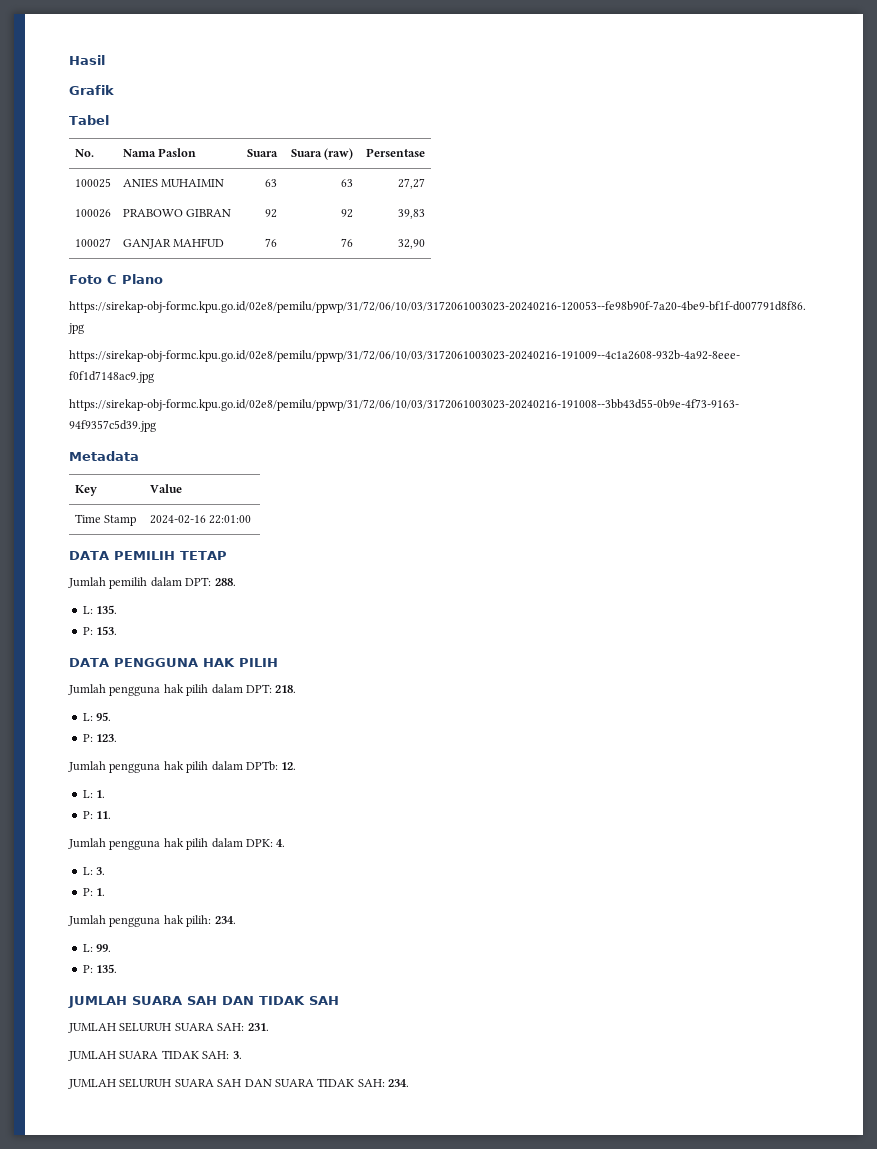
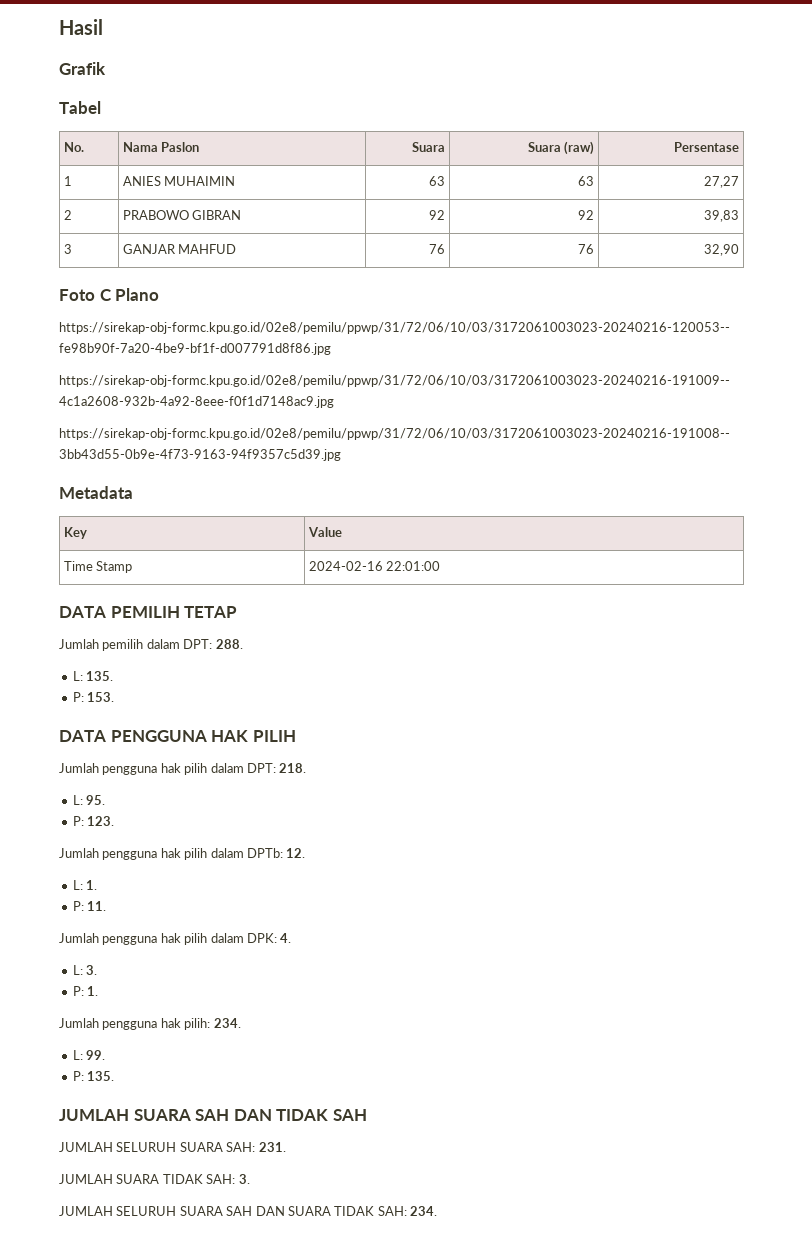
[74,178,111,188] 100025 -> [64,176,73,186] 1
[74,209,111,218] 100026 -> [64,210,73,220] 2
[74,238,111,248] 100027 -> [64,244,73,254] 3

